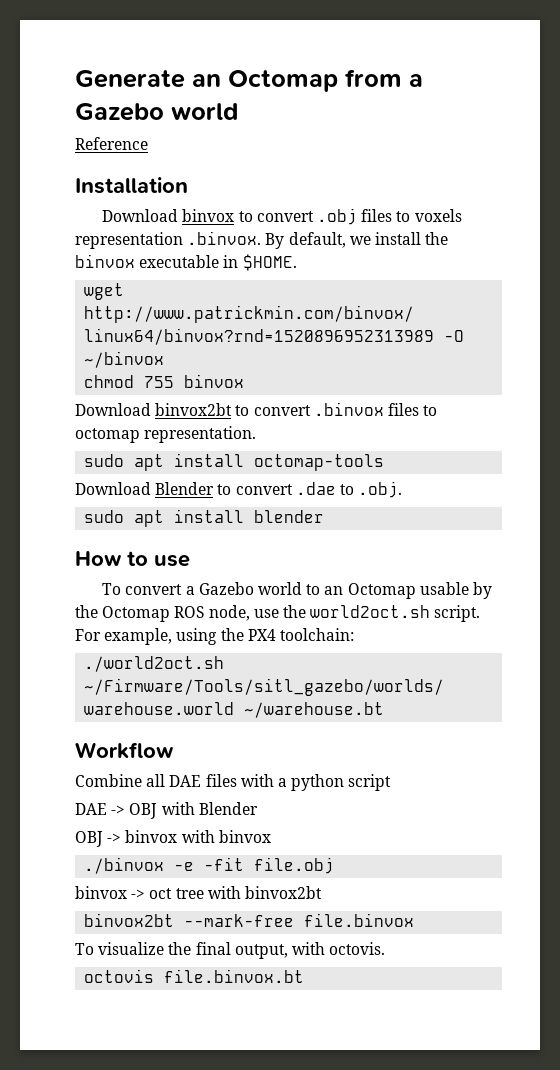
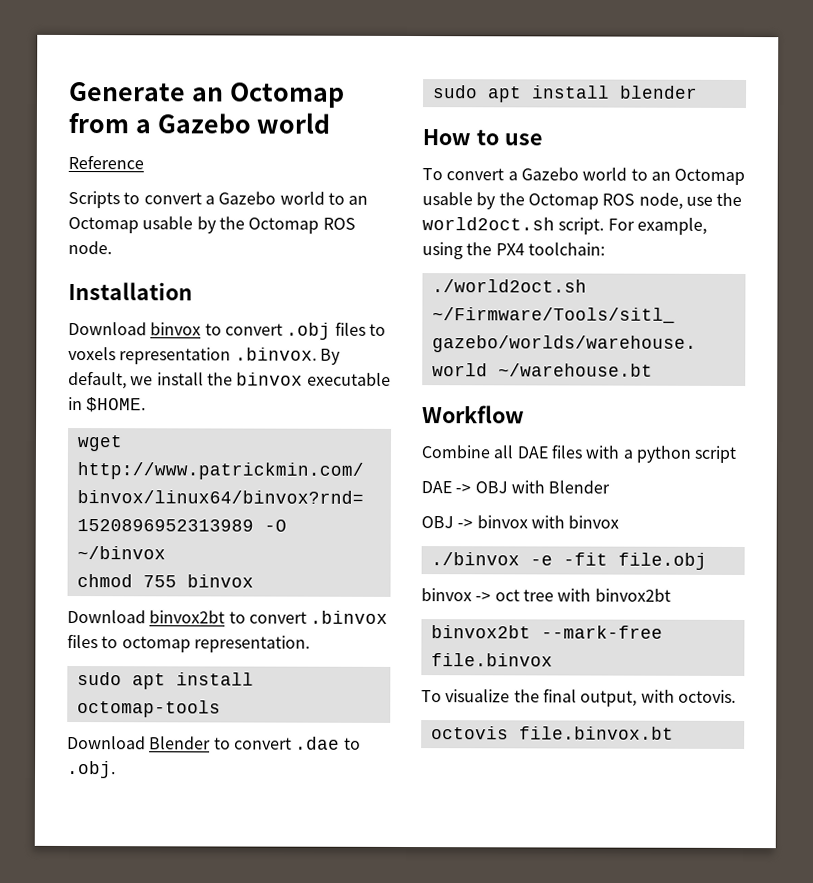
(148, 143) none -> [68,190,369,209] [68,216,356,234] [68,240,112,255] // Scripts to convert a Gazebo world to an Octomap usable by the Octomap ROS node.

